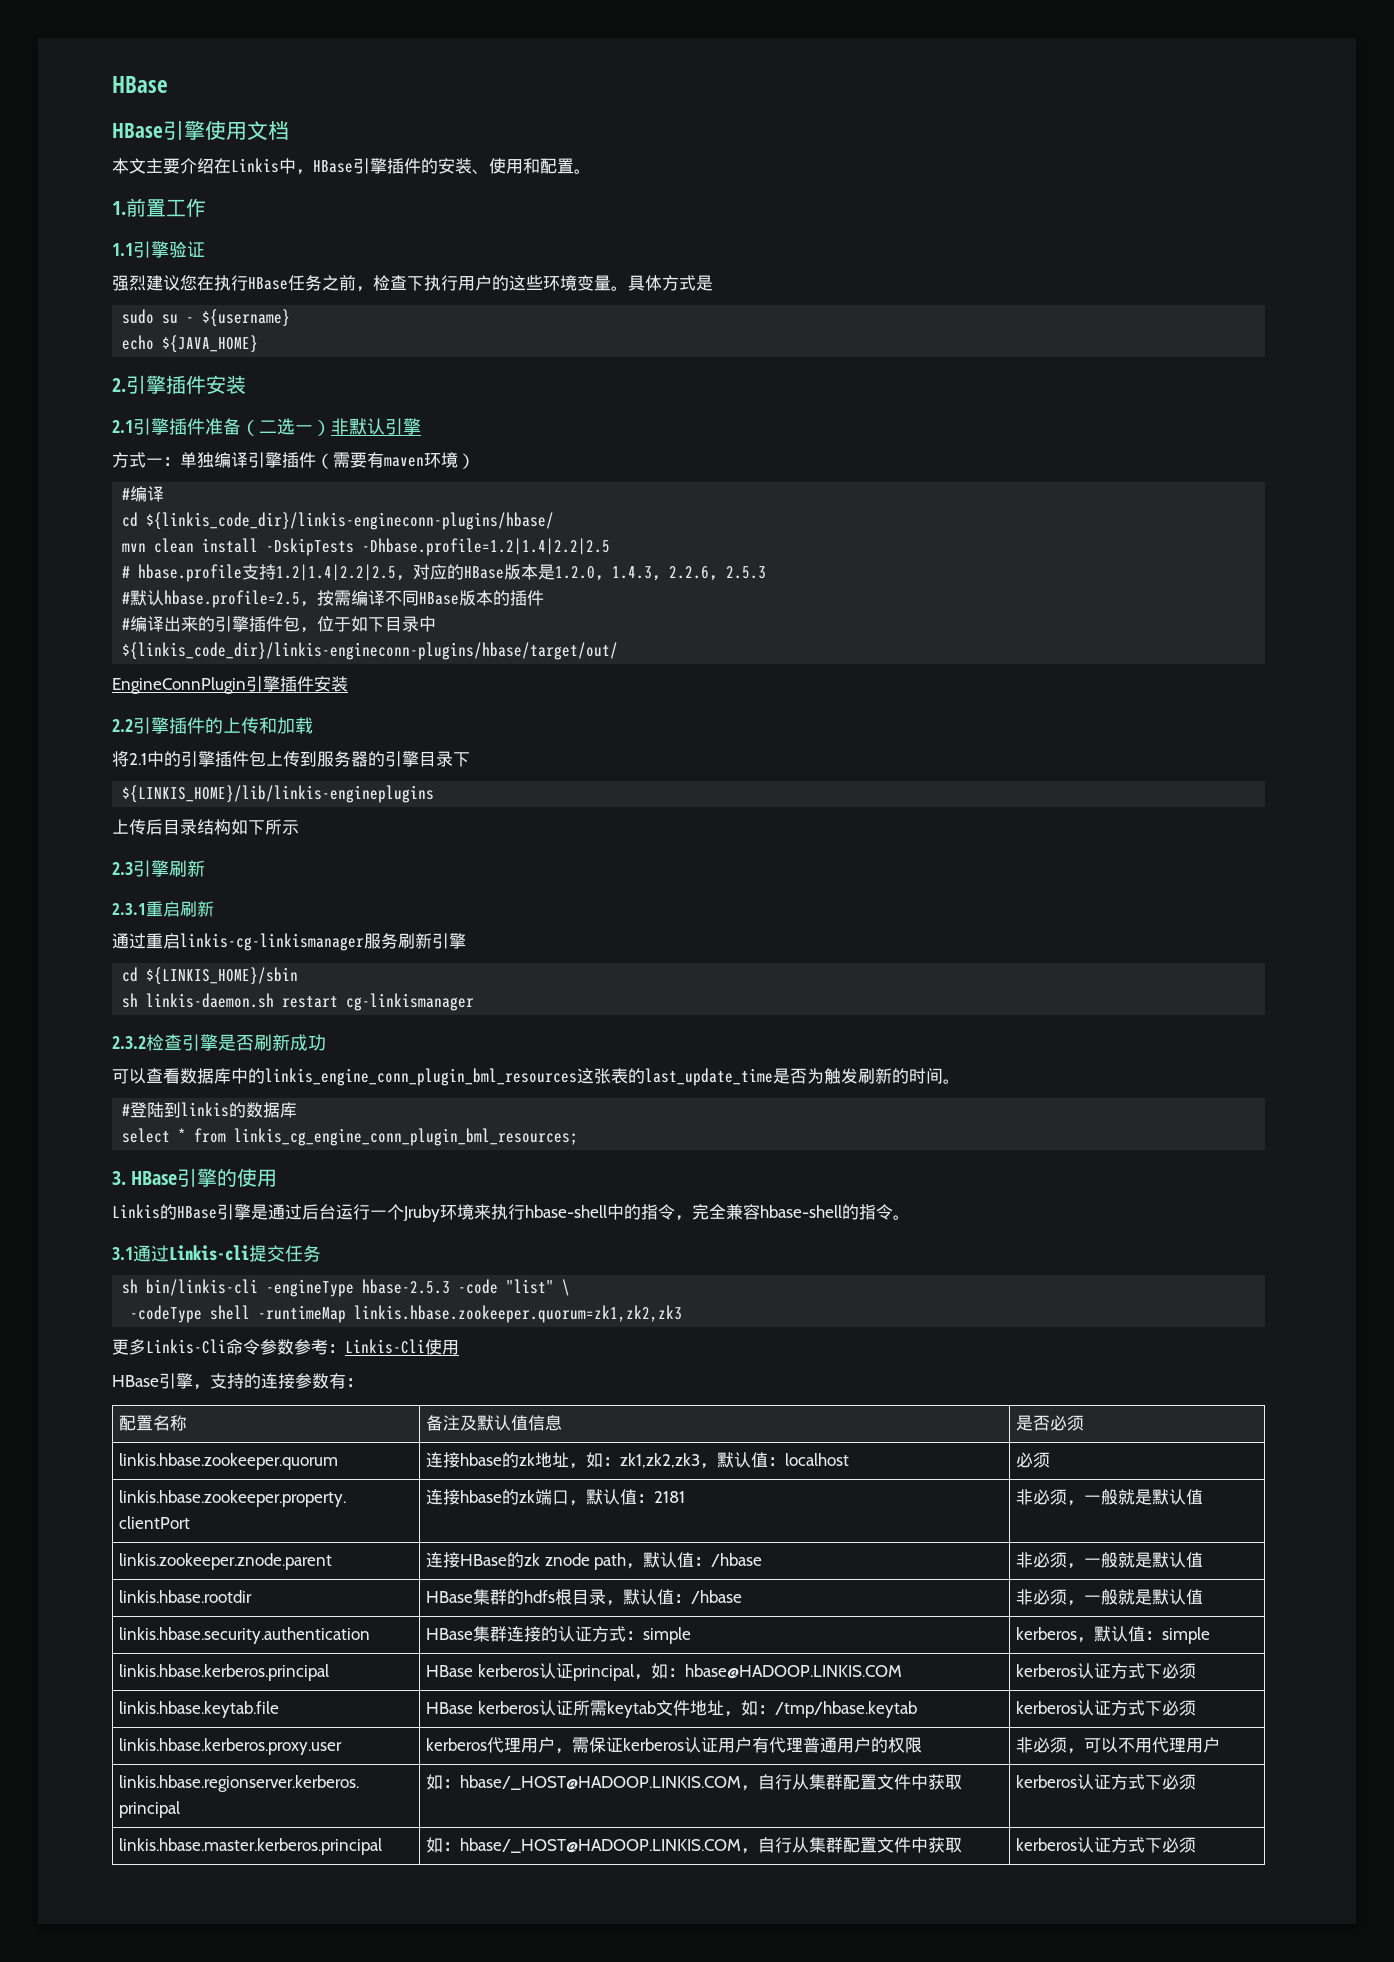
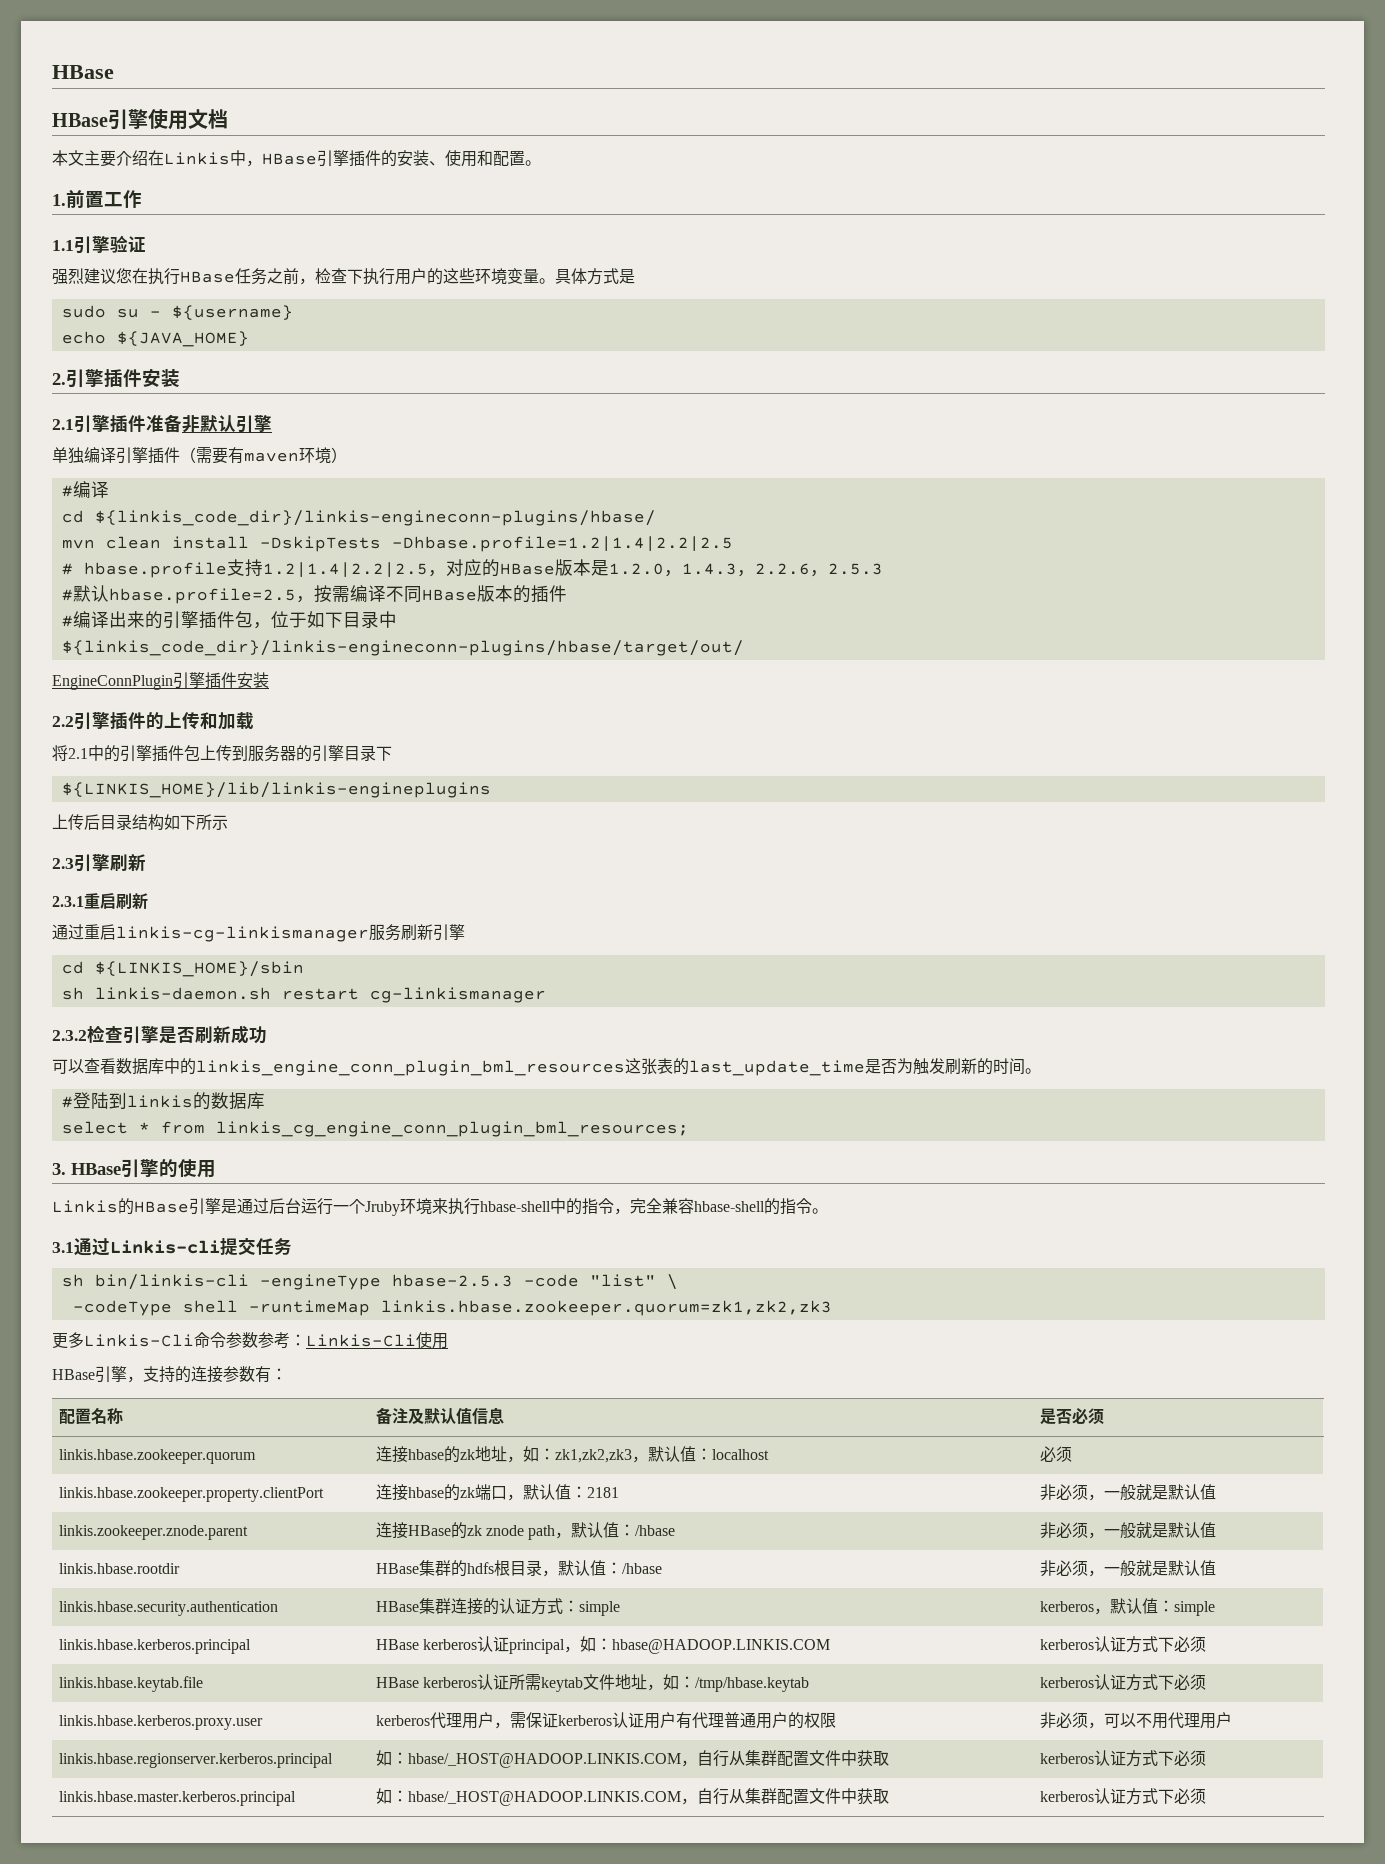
[241,418,331,436] （二选一） -> (182, 423) none
[112,452,180,468] 方式一： -> (272, 423) none

